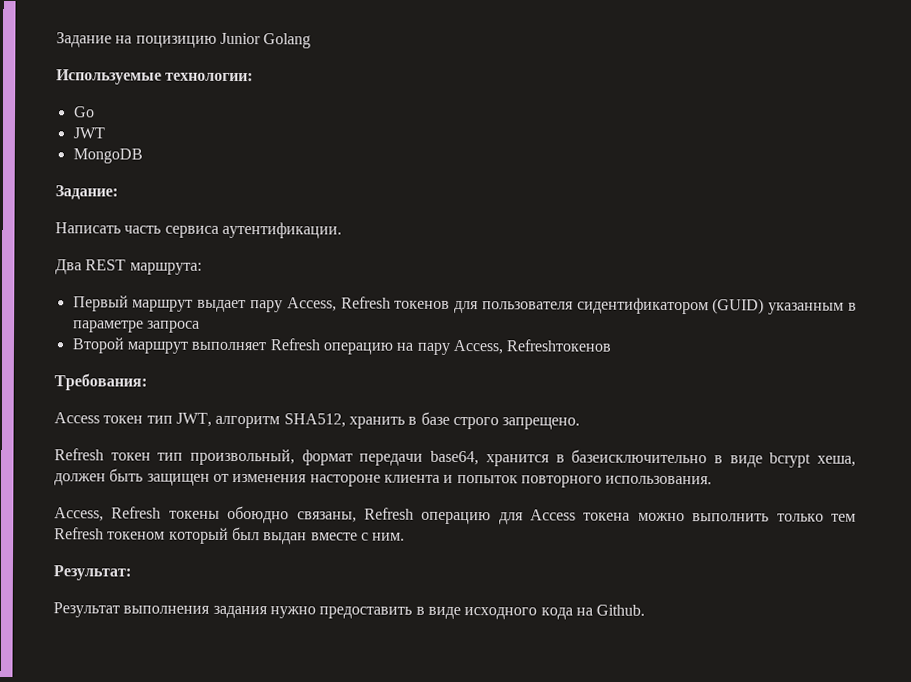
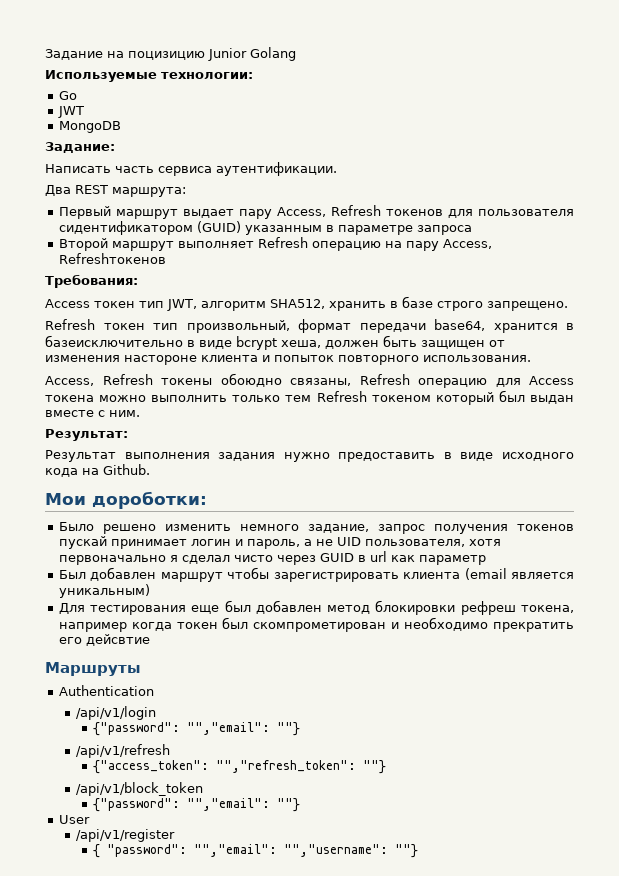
(646, 610) none -> [45,491,207,509] [58,522,574,534] [58,536,501,549] [58,551,486,565] [58,567,574,582] [58,584,150,598] [58,600,574,615] [58,617,574,632] [58,634,150,646] [45,662,141,676] [58,685,154,696] [75,706,156,720] [93,722,301,736] [75,744,170,758] [93,760,387,774] [75,782,203,796] [93,798,301,812] [58,815,90,824] [75,829,175,842] [93,844,419,858] // Мои дороботки: // Было решено изменить немного задание, запрос получения токенов пускай принимает логин и пароль, а не UID пользователя, хотя первоначально я сделал чисто через GUID в url как параметр // Был добавлен маршрут чтобы зарегистрировать клиента (email является уникальным) // Для тестирования еще был добавлен метод блокировки рефреш токена, например когда токен был скомпрометирован и необходимо прекратить его дейсвтие // Маршруты // Authentication // /api/v1/login // {"password": "","email": ""} // /api/v1/refresh // {"access_token": "","refresh_token": ""} // /api/v1/block_token // {"password": "","email": ""} // User // /api/v1/register // { "password": "","email": "","username": ""}

